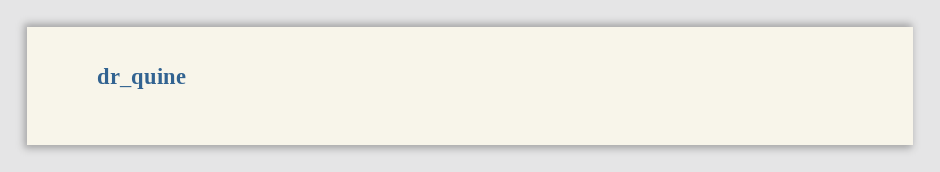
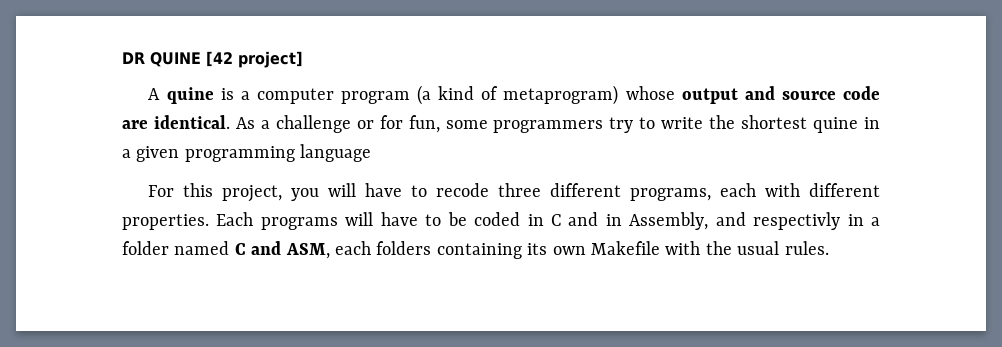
[97,68,186,89] dr_quine -> [122,51,303,68] [148,85,881,105] [122,115,880,133] [122,144,372,162] [148,183,881,202] [122,212,880,230] [122,241,829,259] DR QUINE [42 project] // A quine is a computer program (a kind of metaprogram) whose output and source code are identical. As a challenge or for fun, some programmers try to write the shortest quine in a given programming language // For this project, you will have to recode three different programs, each with different properties. Each programs will have to be coded in C and in Assembly, and respectivly in a folder named C and ASM, each folders containing its own Makefile with the usual rules.

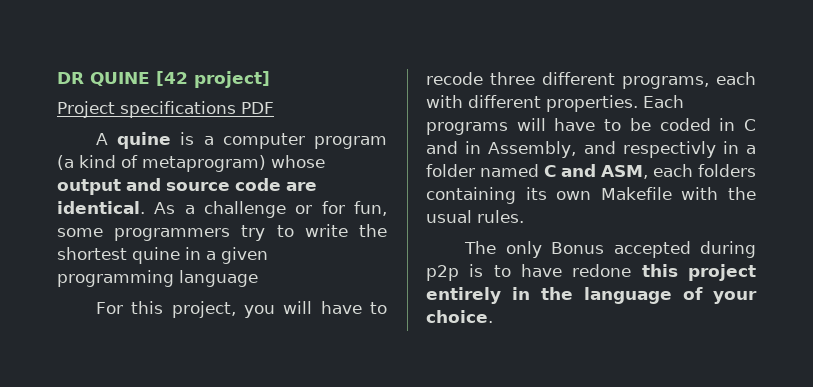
(303, 59) none -> [57,101,274,118] // Project specifications PDF
(829, 248) none -> [464,241,756,258] [426,264,756,281] [426,287,757,304] [426,310,493,323] // The only Bonus accepted during p2p is to have redone this project entirely in the language of your choice.

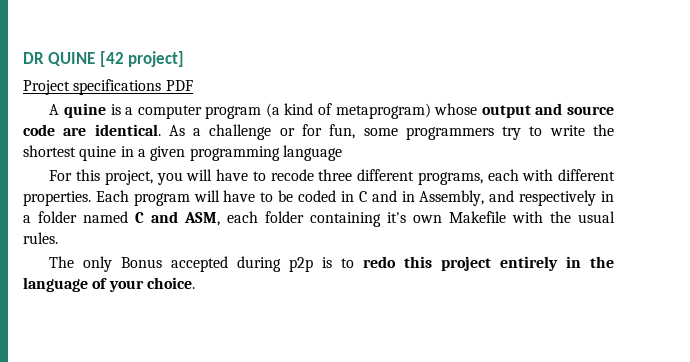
[426,122,508,135] programs -> [133,193,190,206] program
[622,141,716,158] respectivly -> [519,190,597,206] respectively
[698,164,756,177] [426,187,547,204] folders containing its -> [265,211,406,227] folder containing it's
[521,264,632,277] have redone -> [363,256,397,268] redo

